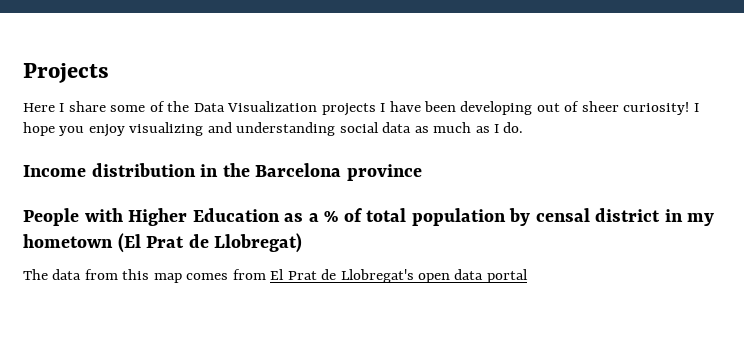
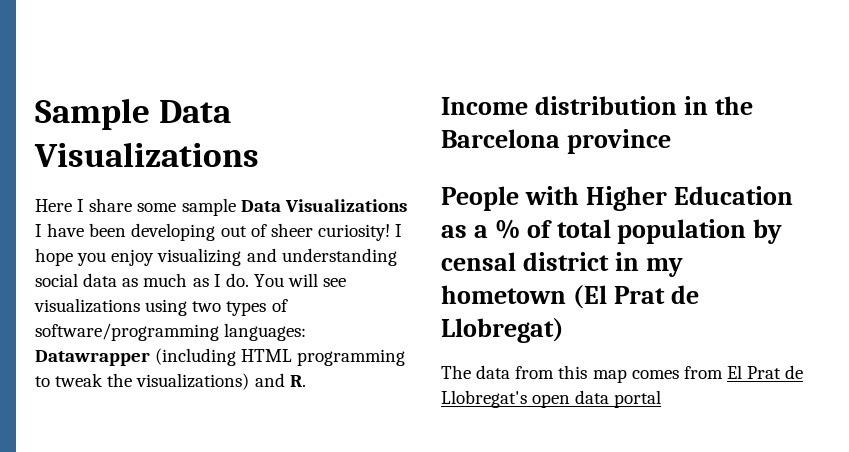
[23,63,109,83] Projects -> [35,98,232,130] [34,142,259,167] Sample Data Visualizations
[149,101,376,116] of the Data Visualization projects -> [181,198,407,216] sample Data Visualizations
(524, 127) none -> [253,273,347,287] [34,298,288,316] [35,323,307,341] [35,348,406,366] [35,373,306,390] You will see visualizations using two types of software/programming languages: Datawrapper (including HTML programming to tweak the visualizations) and R.

